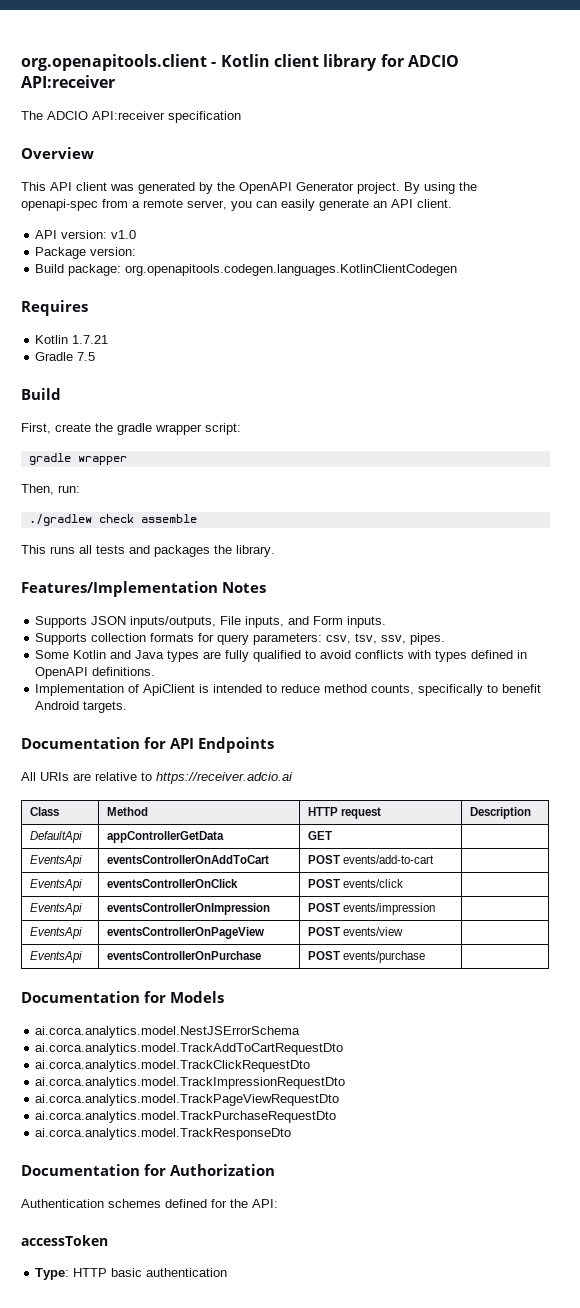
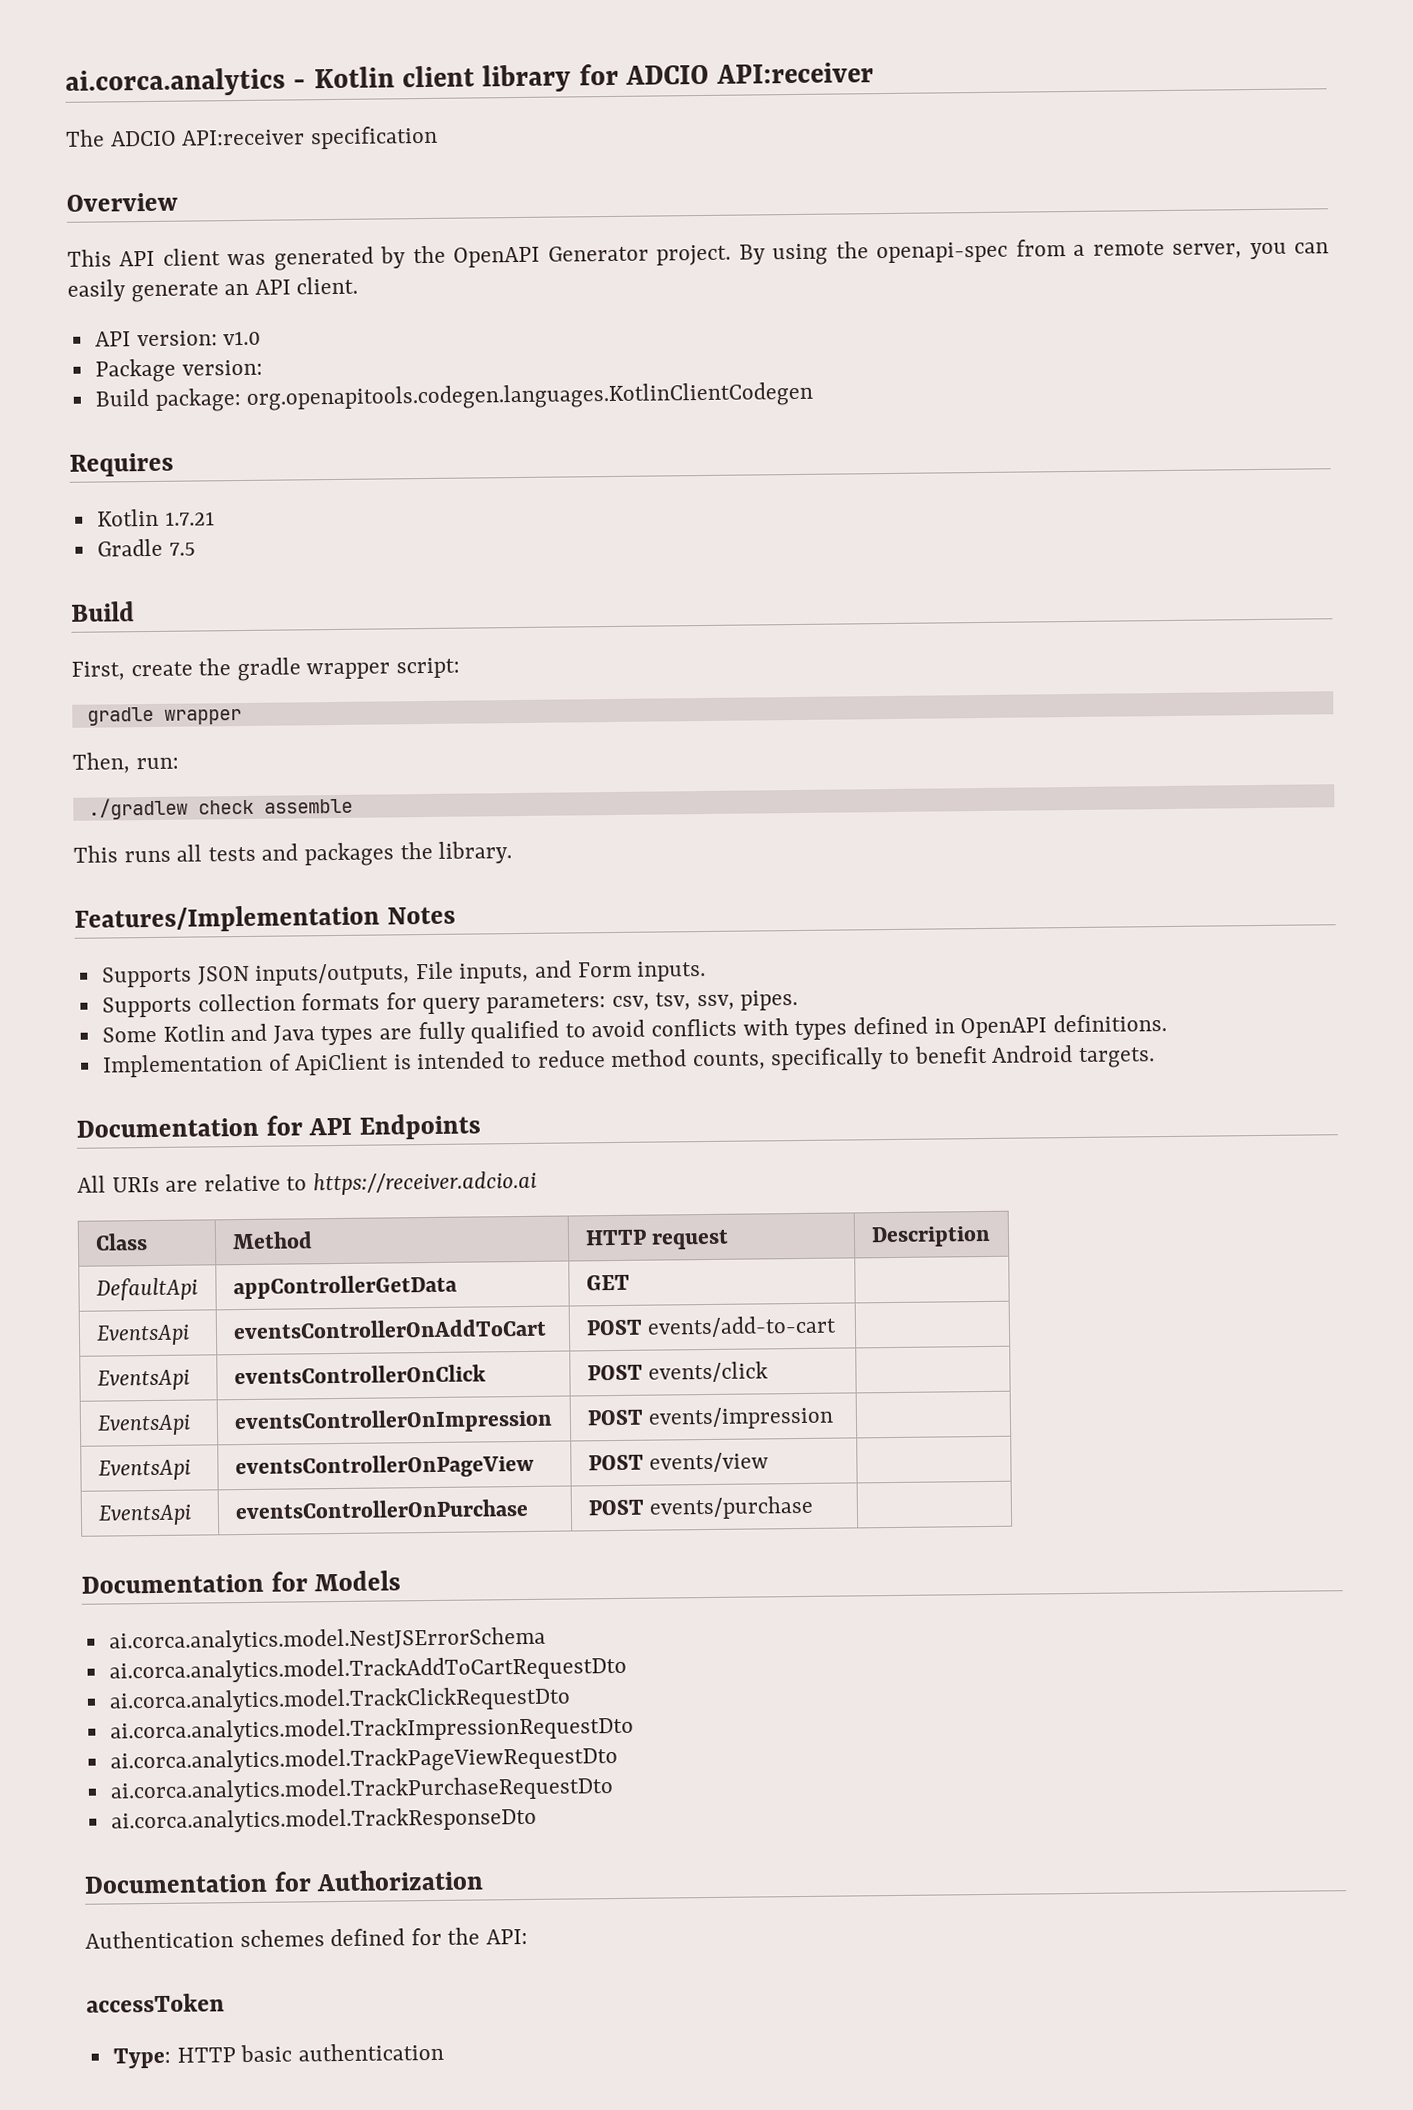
[21,54,207,71] org.openapitools.client -> [65,67,286,97] ai.corca.analytics

